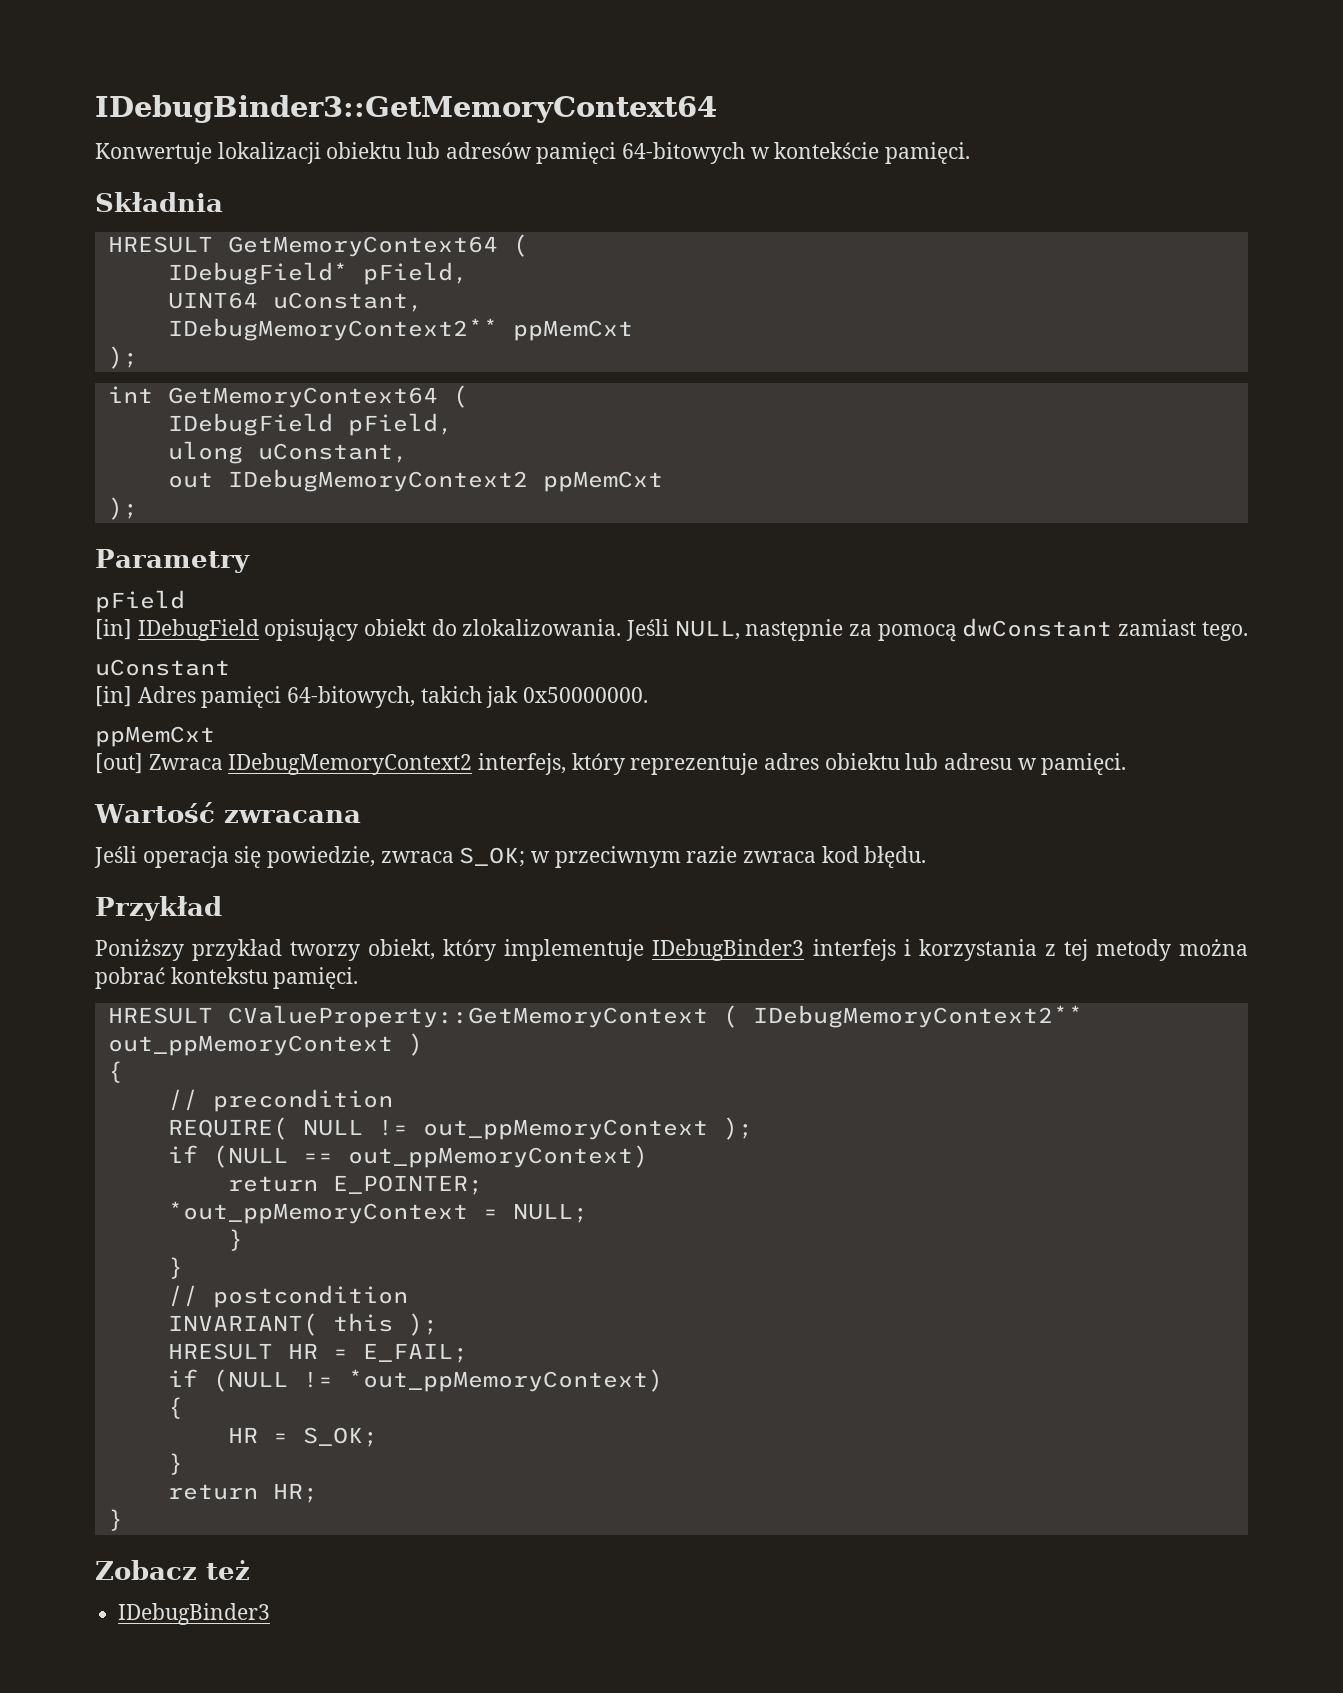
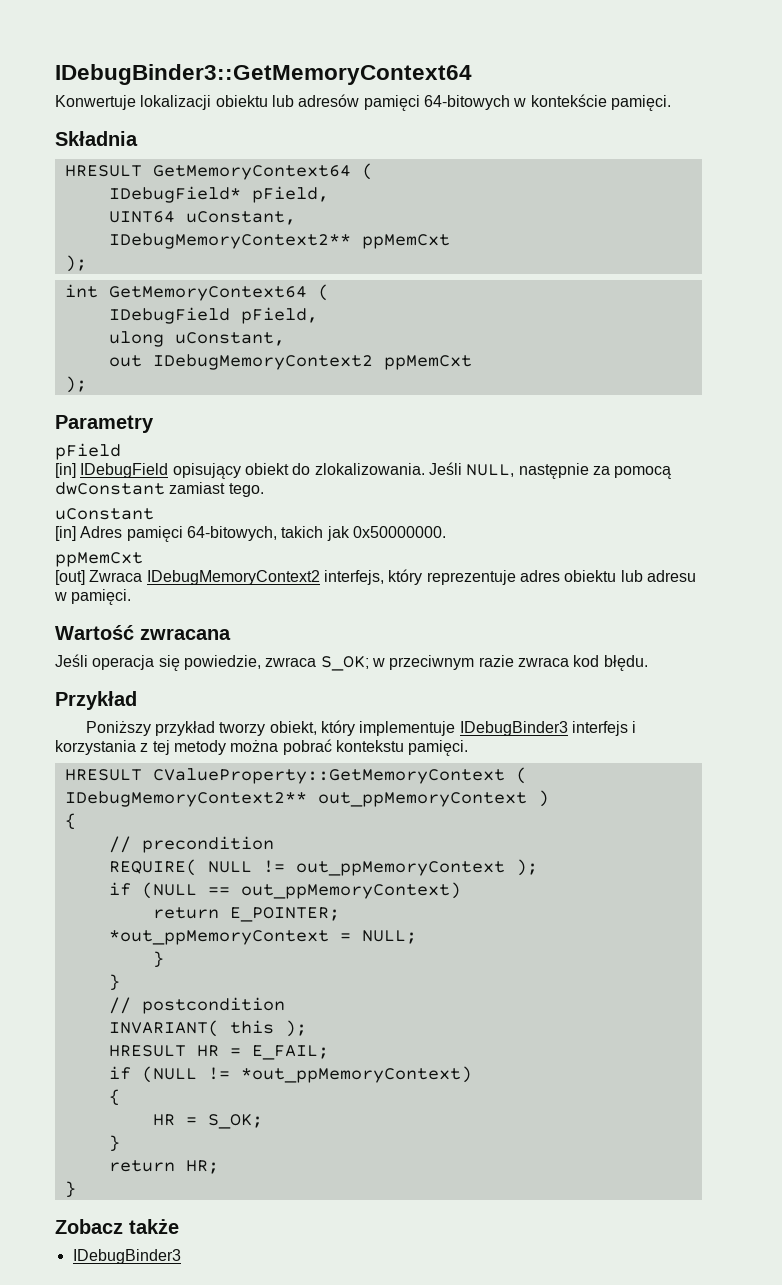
[206,1560,250,1580] też -> [129,1219,179,1234] także

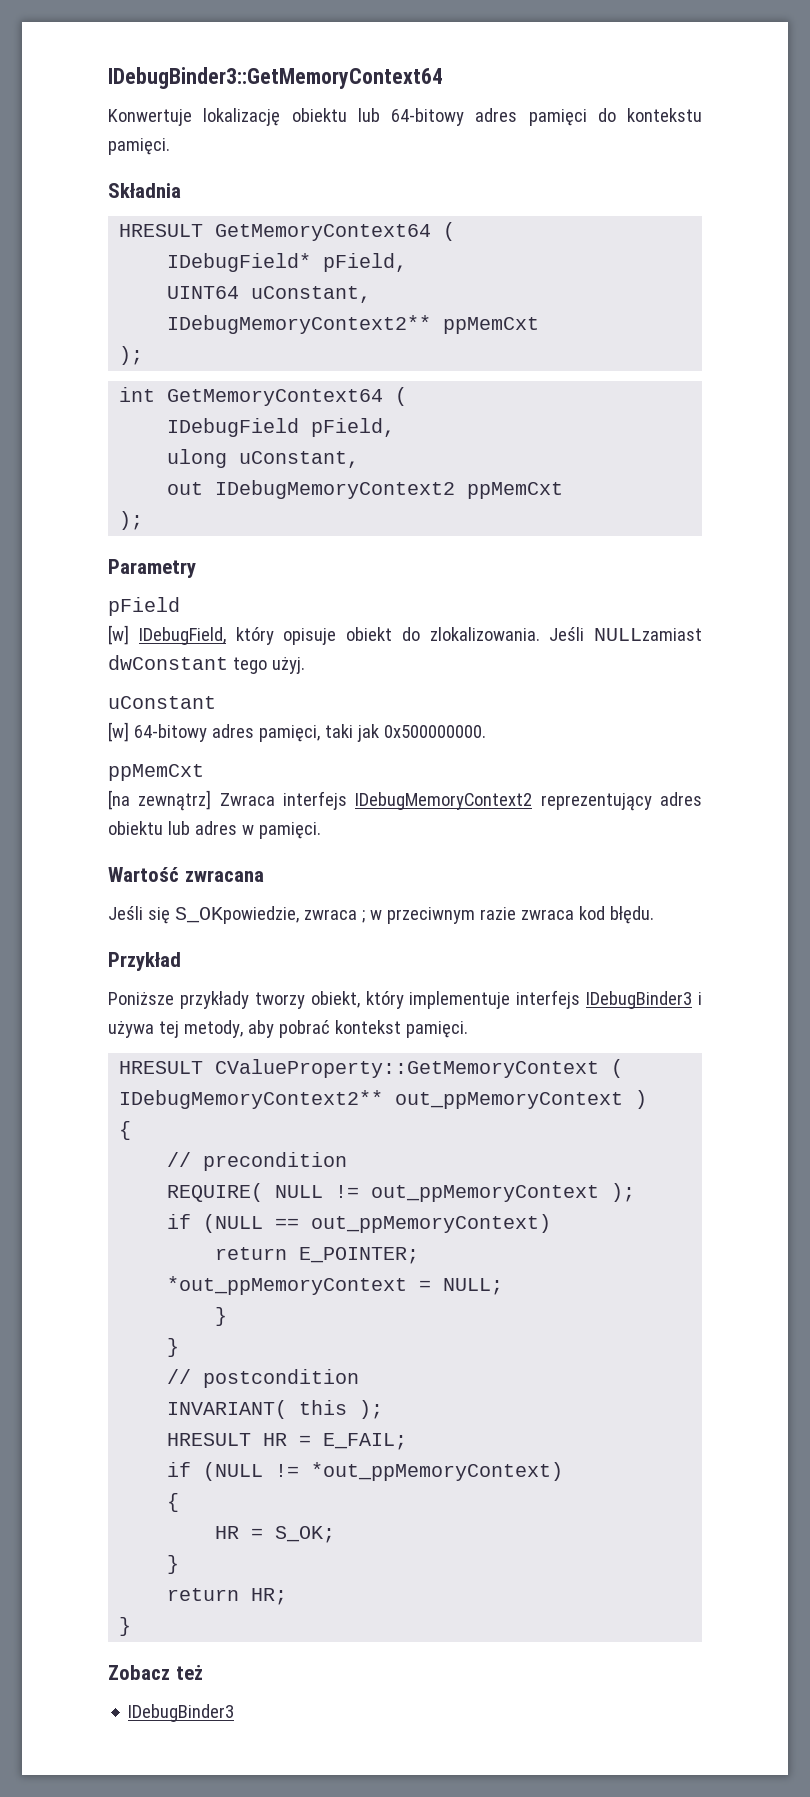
[140,94,607,111] lokalizacji obiektu lub adresów pamięci 64-bitowych w kontekście -> [203,108,702,126] lokalizację obiektu lub 64-bitowy adres pamięci do kontekstu
[55,462,672,479] [55,482,264,497] [55,508,154,520] [55,526,446,542] [55,552,143,567] [55,569,516,585] [in] IDebugField opisujący obiekt do zlokalizowania. Jeśli NULL, następnie za pomocą dwConstant zamiast tego. // uConstant // [in] Adres pamięci 64-bitowych, takich jak 0x50000000. // ppMemCxt // [out] Zwraca IDebugMemoryContext2 interfejs, który reprezentuje -> [108,625,702,645] [108,655,305,674] [108,696,216,709] [108,722,486,742] [108,764,204,781] [108,790,652,811] [w] IDebugField, który opisuje obiekt do zlokalizowania. Jeśli NULLzamiast dwConstant tego użyj. // uConstant // [w] 64-bitowy adres pamięci, taki jak 0x500000000. // ppMemCxt // [na zewnątrz] Zwraca interfejs IDebugMemoryContext2 reprezentujący
[646,570,696,582] adresu -> [194,821,237,835] adres
[92,655,369,671] operacja się powiedzie, zwraca S_OK; -> [147,906,365,924] się S_OKpowiedzie, zwraca ;
[85,721,216,736] Poniższy przykład -> [108,991,249,1009] Poniższe przykłady
[459,721,637,736] [55,739,404,755] IDebugBinder3 interfejs i korzystania z tej metody można pobrać kontekstu -> [516,990,702,1009] [108,1020,401,1038] interfejs IDebugBinder3 i używa tej metody, aby pobrać kontekst
[129,1219,179,1234] także -> [175,1665,203,1680] też

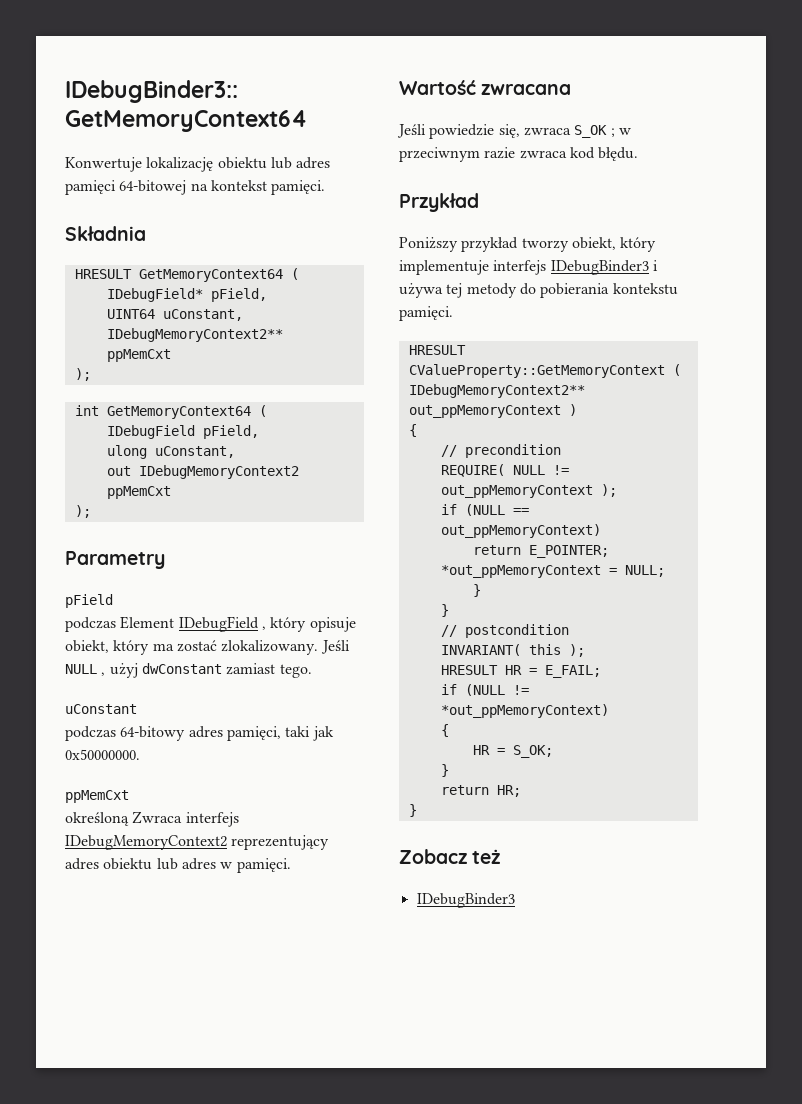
[391,108,464,126] 64-bitowy -> (292, 163) none
[597,108,702,122] do kontekstu -> [119,180,267,195] 64-bitowej na kontekst
[108,625,702,645] [108,655,305,674] [w] IDebugField, który opisuje obiekt do zlokalizowania. Jeśli NULLzamiast dwConstant tego użyj. -> [65,616,356,632] [65,640,350,655] [65,663,312,678] podczas Element IDebugField , który opisuje obiekt, który ma zostać zlokalizowany. Jeśli NULL , użyj dwConstant zamiast tego.
[108,722,129,742] [w] -> [65,726,116,741] podczas
[383,725,486,738] [108,764,204,781] [108,790,212,811] 0x500000000. // ppMemCxt // [na zewnątrz] -> [65,749,140,760] [65,790,129,803] [65,812,129,826] 0x50000000. // ppMemCxt // określoną
[147,906,357,924] się S_OKpowiedzie, zwraca -> [429,124,608,139] powiedzie się, zwraca S_OK
[108,991,249,1009] Poniższe przykłady -> [399,237,519,252] Poniższy przykład
[183,1020,401,1038] metody, aby pobrać kontekst -> [466,283,678,298] metody do pobierania kontekstu

